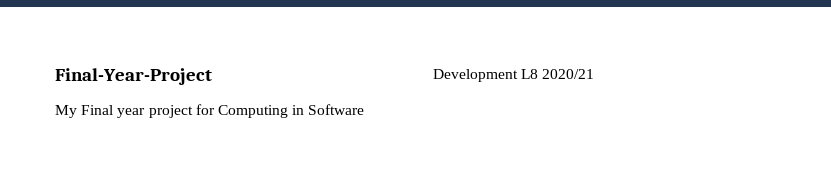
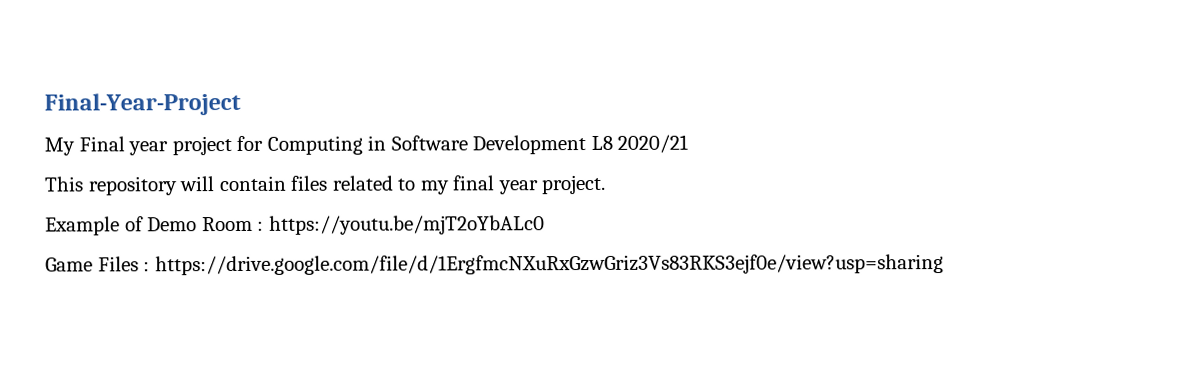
(595, 74) none -> [44,174,607,196] [45,215,545,236] [45,254,944,276] // This repository will contain files related to my final year project. // Example of Demo Room : https://youtu.be/mjT2oYbALc0 // Game Files : https://drive.google.com/file/d/1ErgfmcNXuRxGzwGriz3Vs83RKS3ejf0e/view?usp=sharing

